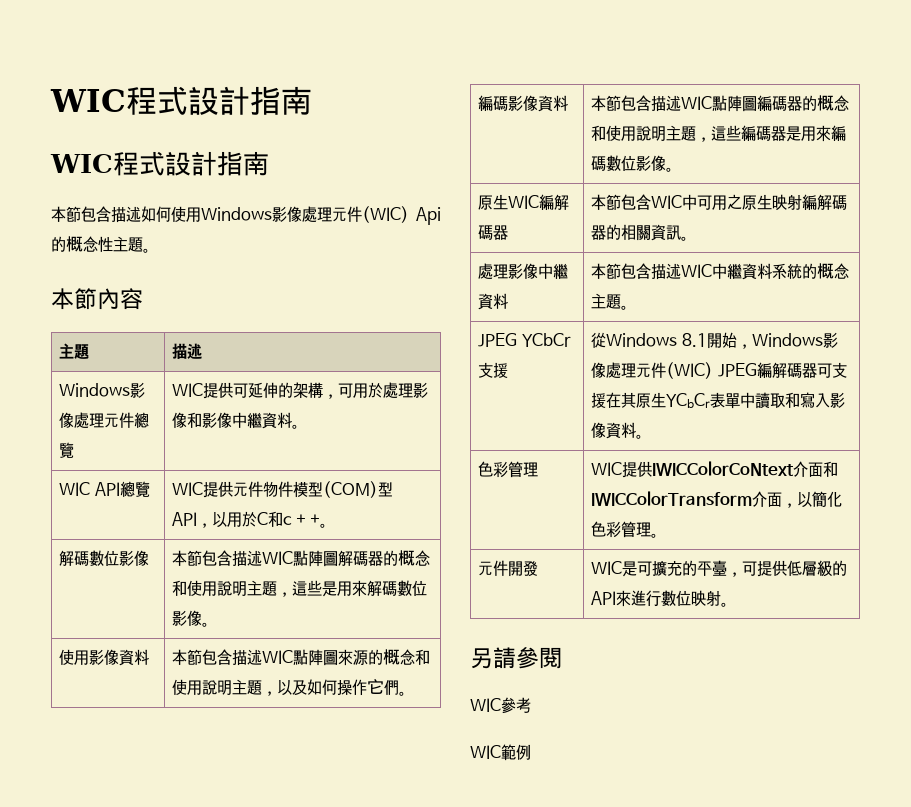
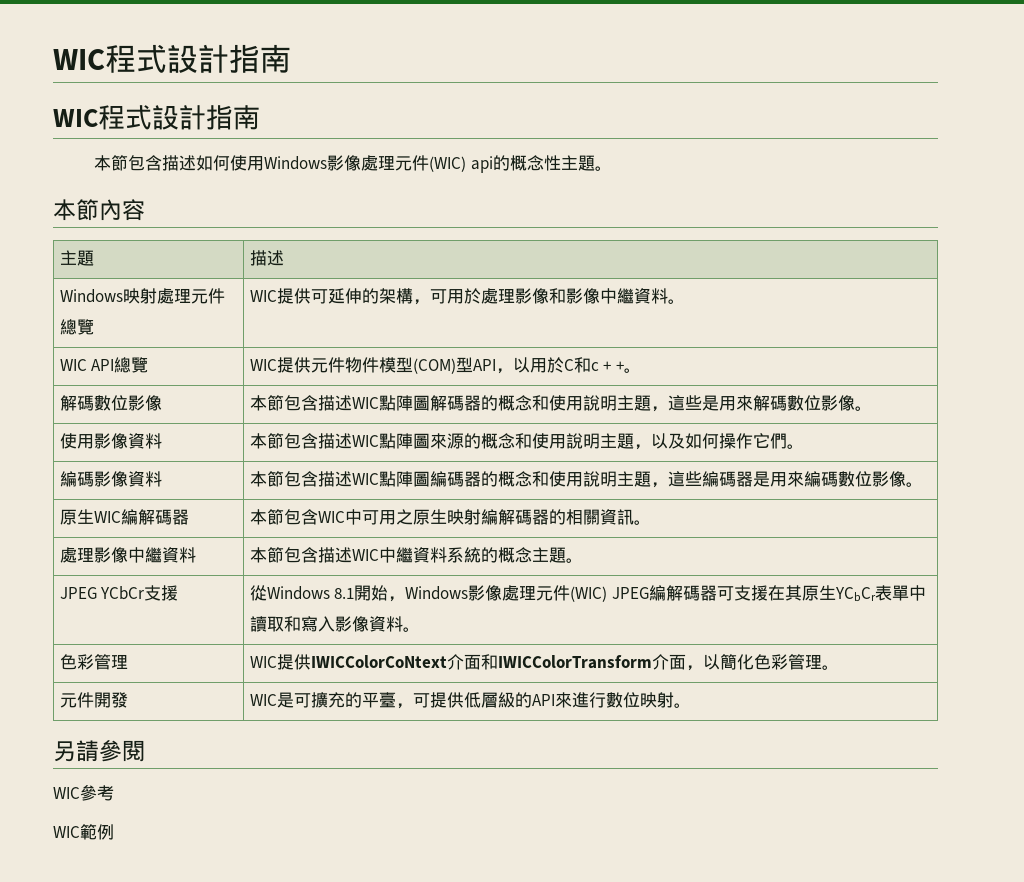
[416,207,441,225] Api -> [470,156,493,173] api
[130,382,146,398] [59,412,75,428] 影像 -> [122,288,157,304] 映射

